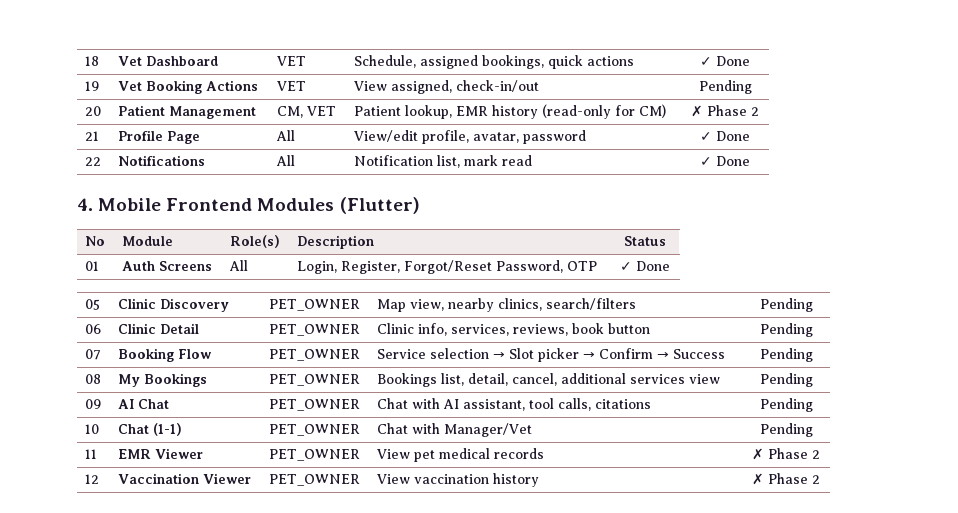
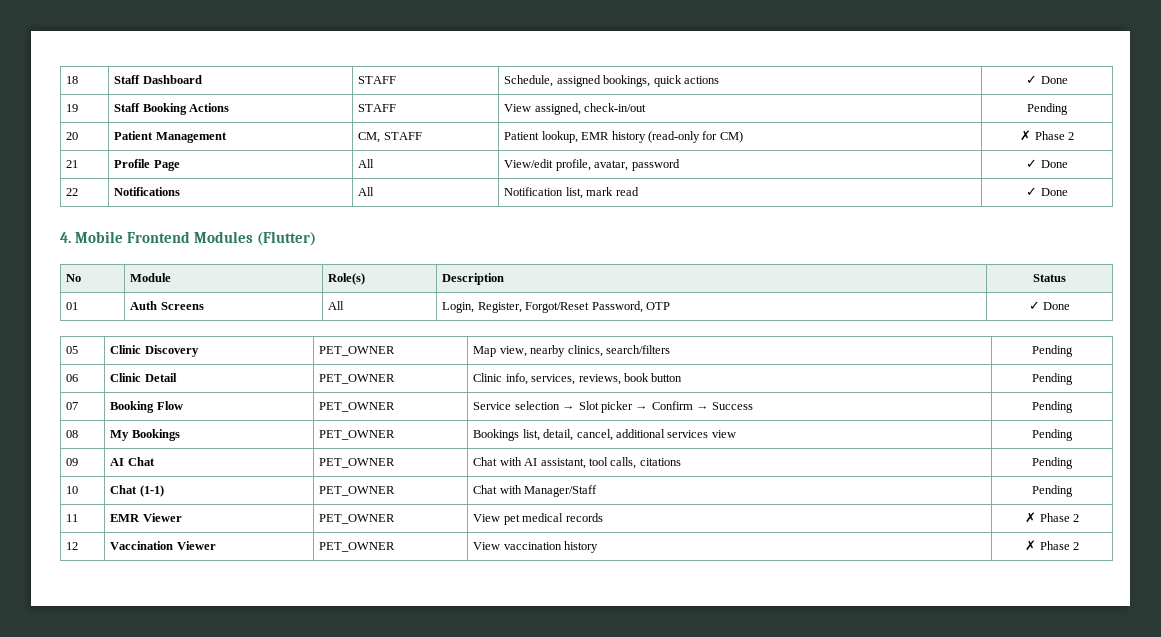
[118,56,143,66] Vet -> [114,75,141,84] Staff
[277,56,307,66] VET -> [358,76,397,84] STAFF
[118,81,143,91] Vet -> [114,103,141,112] Staff
[277,81,307,91] VET -> [358,104,397,112] STAFF
[307,106,337,116] VET -> [383,132,422,140] STAFF
[444,423,533,437] Manager/Vet -> [524,485,598,497] Manager/Staff

